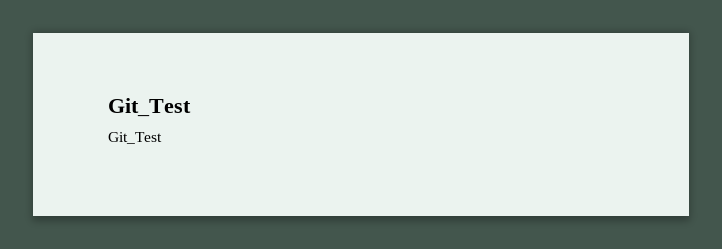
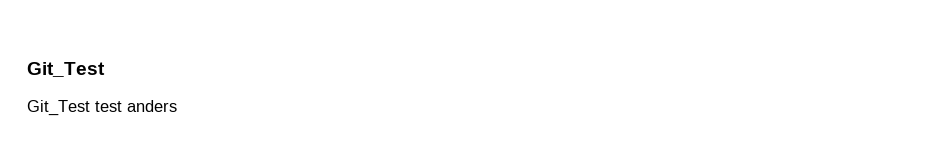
(162, 138) none -> [95,100,177,112] test anders

